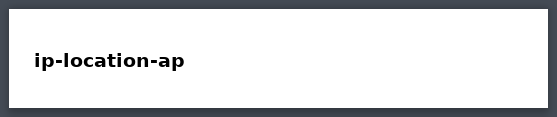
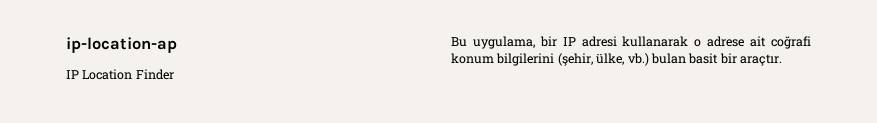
(185, 62) none -> [66,69,174,80] [451,36,811,49] [451,53,782,66] // IP Location Finder // Bu uygulama, bir IP adresi kullanarak o adrese ait coğrafi konum bilgilerini (şehir, ülke, vb.) bulan basit bir araçtır.

